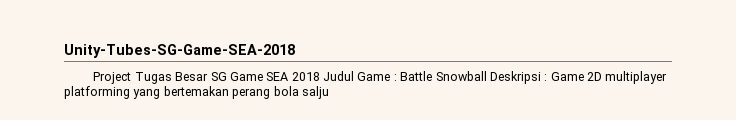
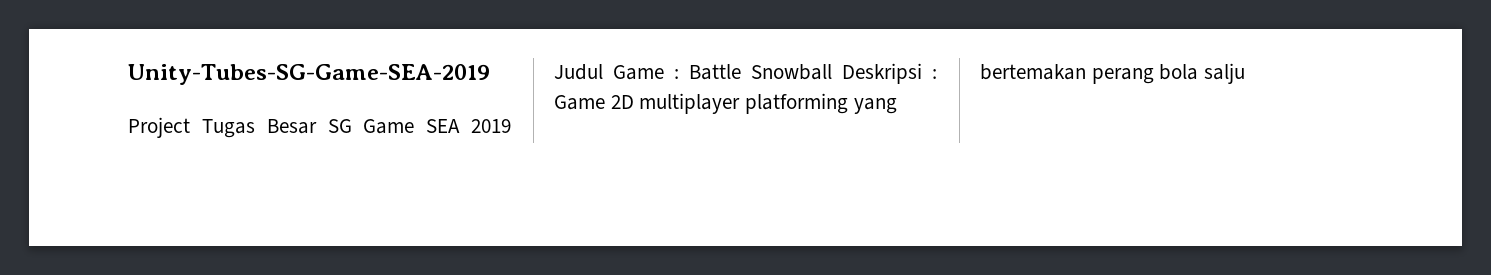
[64,44,295,58] Unity-Tubes-SG-Game-SEA-2018 -> [128,64,490,85] Unity-Tubes-SG-Game-SEA-2019
[291,72,320,81] 2018 -> [471,119,511,133] 2019

